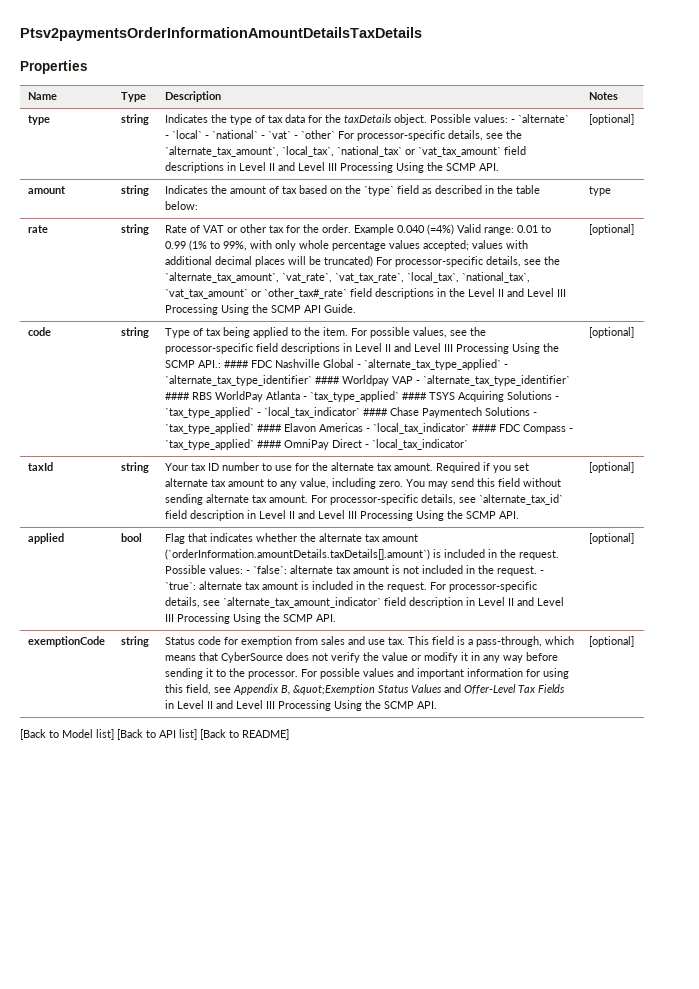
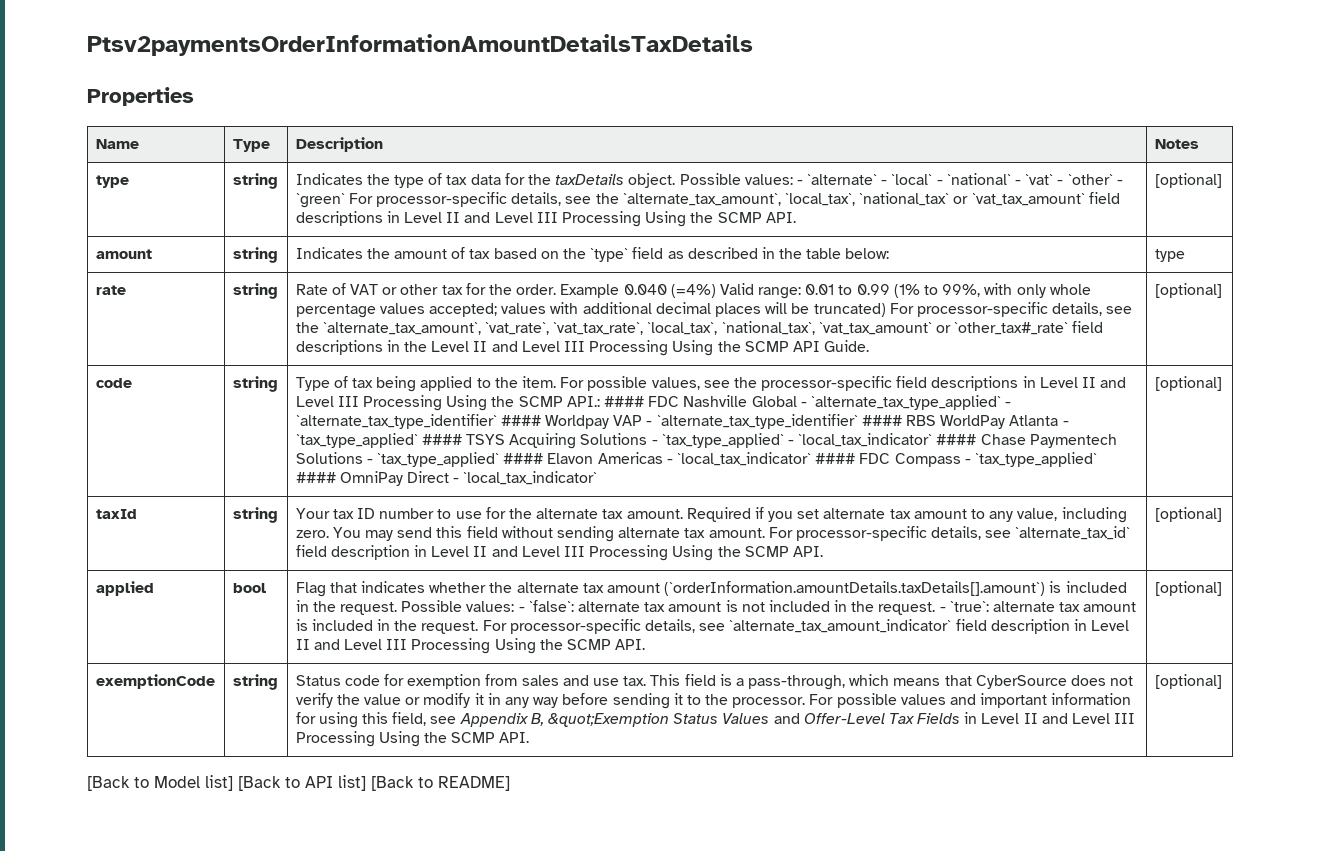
(335, 134) none -> [1116,180,1123,185] [295,193,345,208] - `green`

